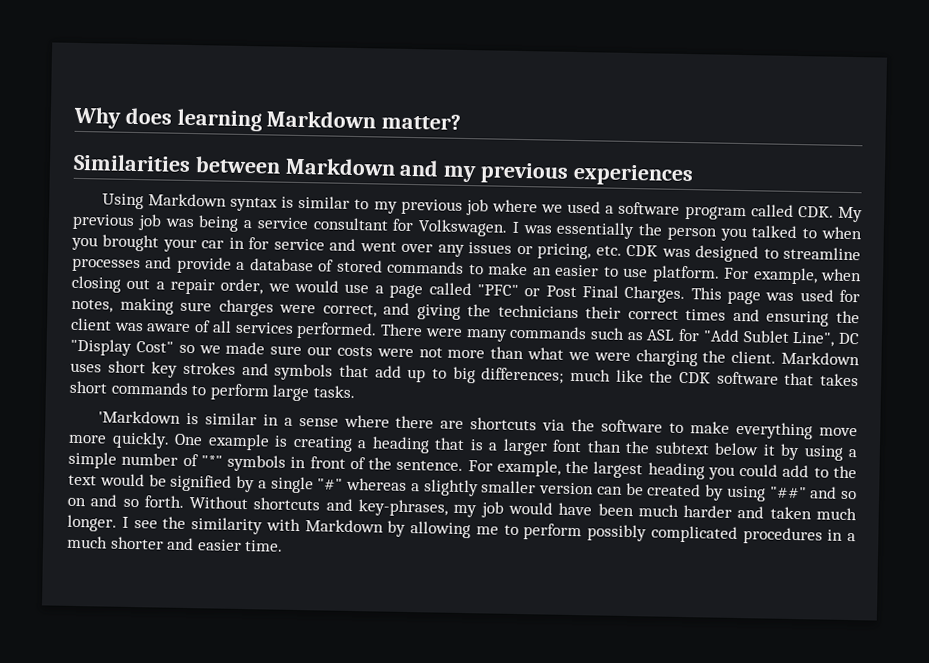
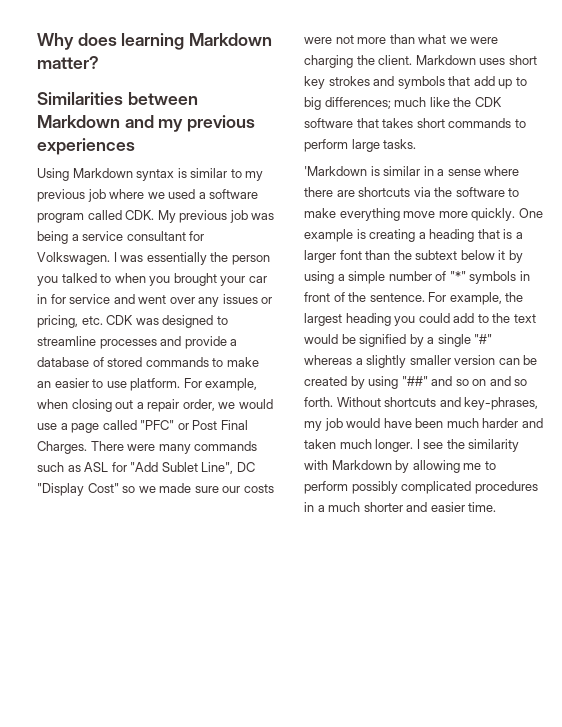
[690,287,861,305] [71,297,860,327] [70,317,378,340] This page was used for notes, making sure charges were correct, and giving the technicians their correct times and ensuring the client was aware of all services performed. -> (87, 447) none

